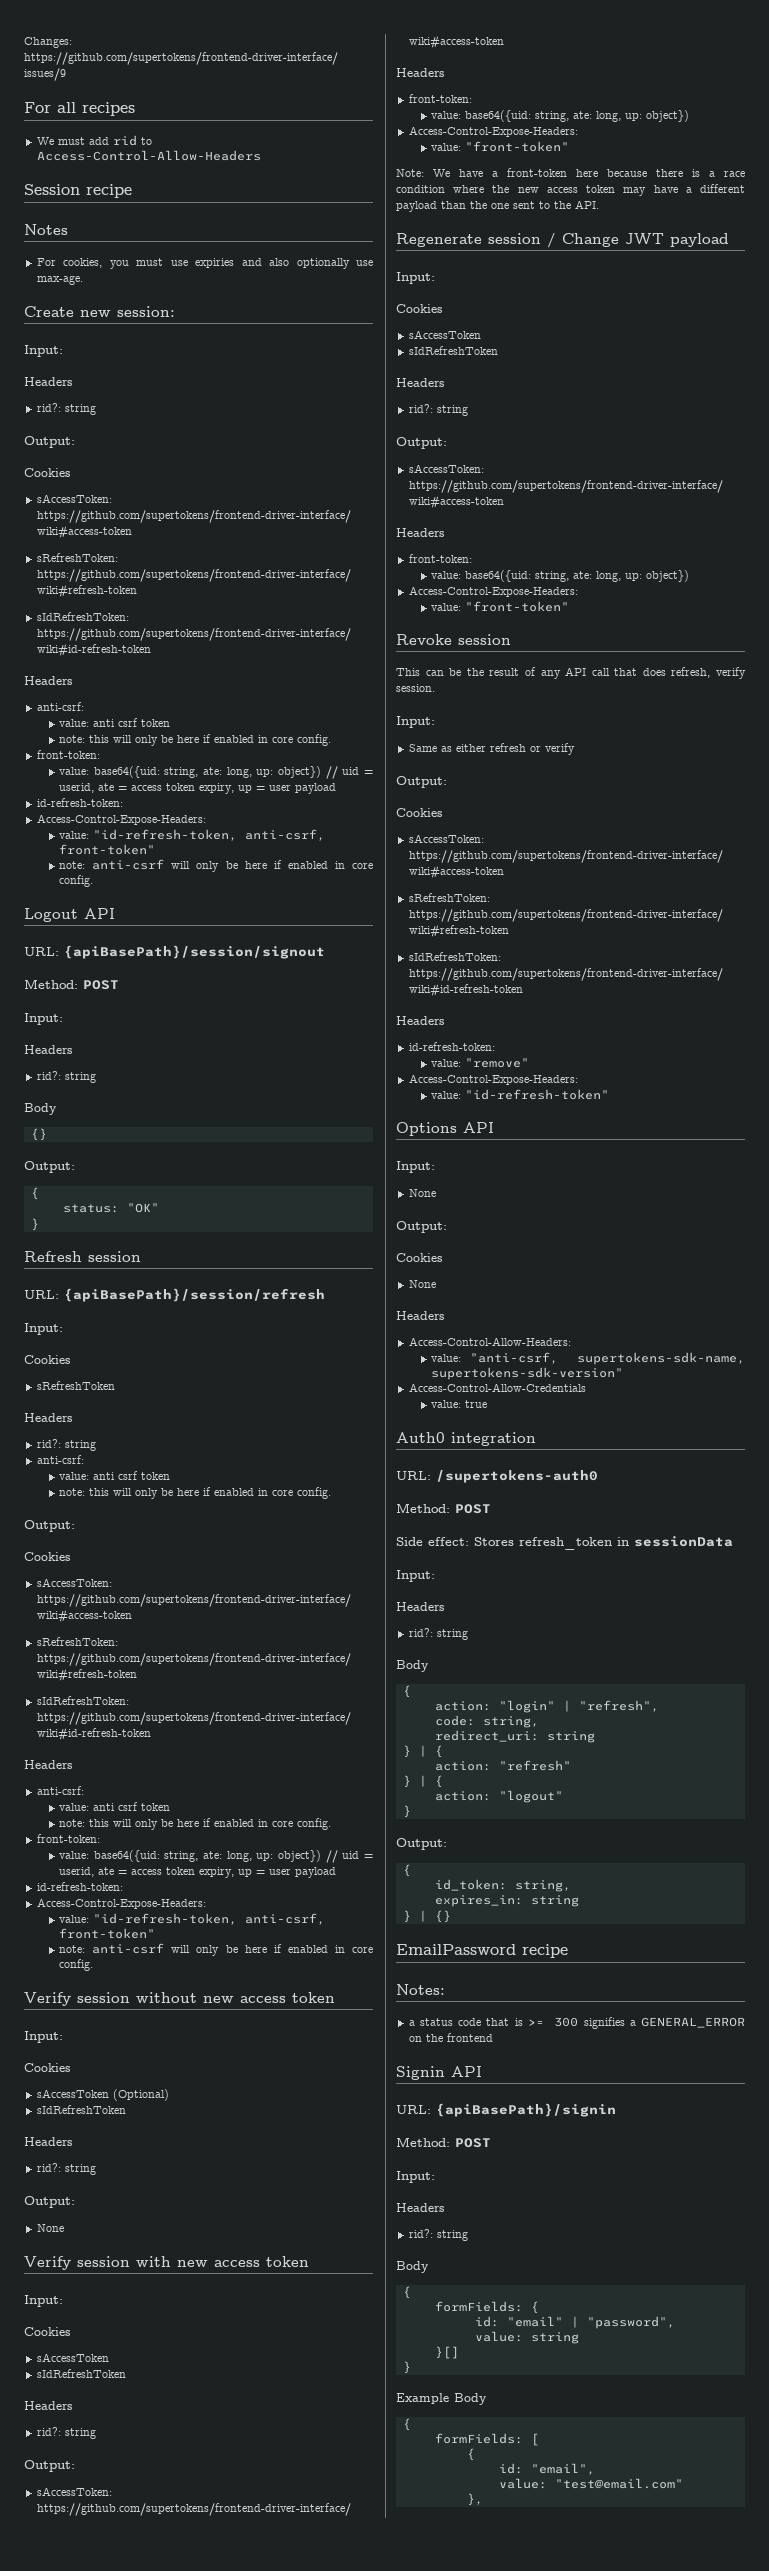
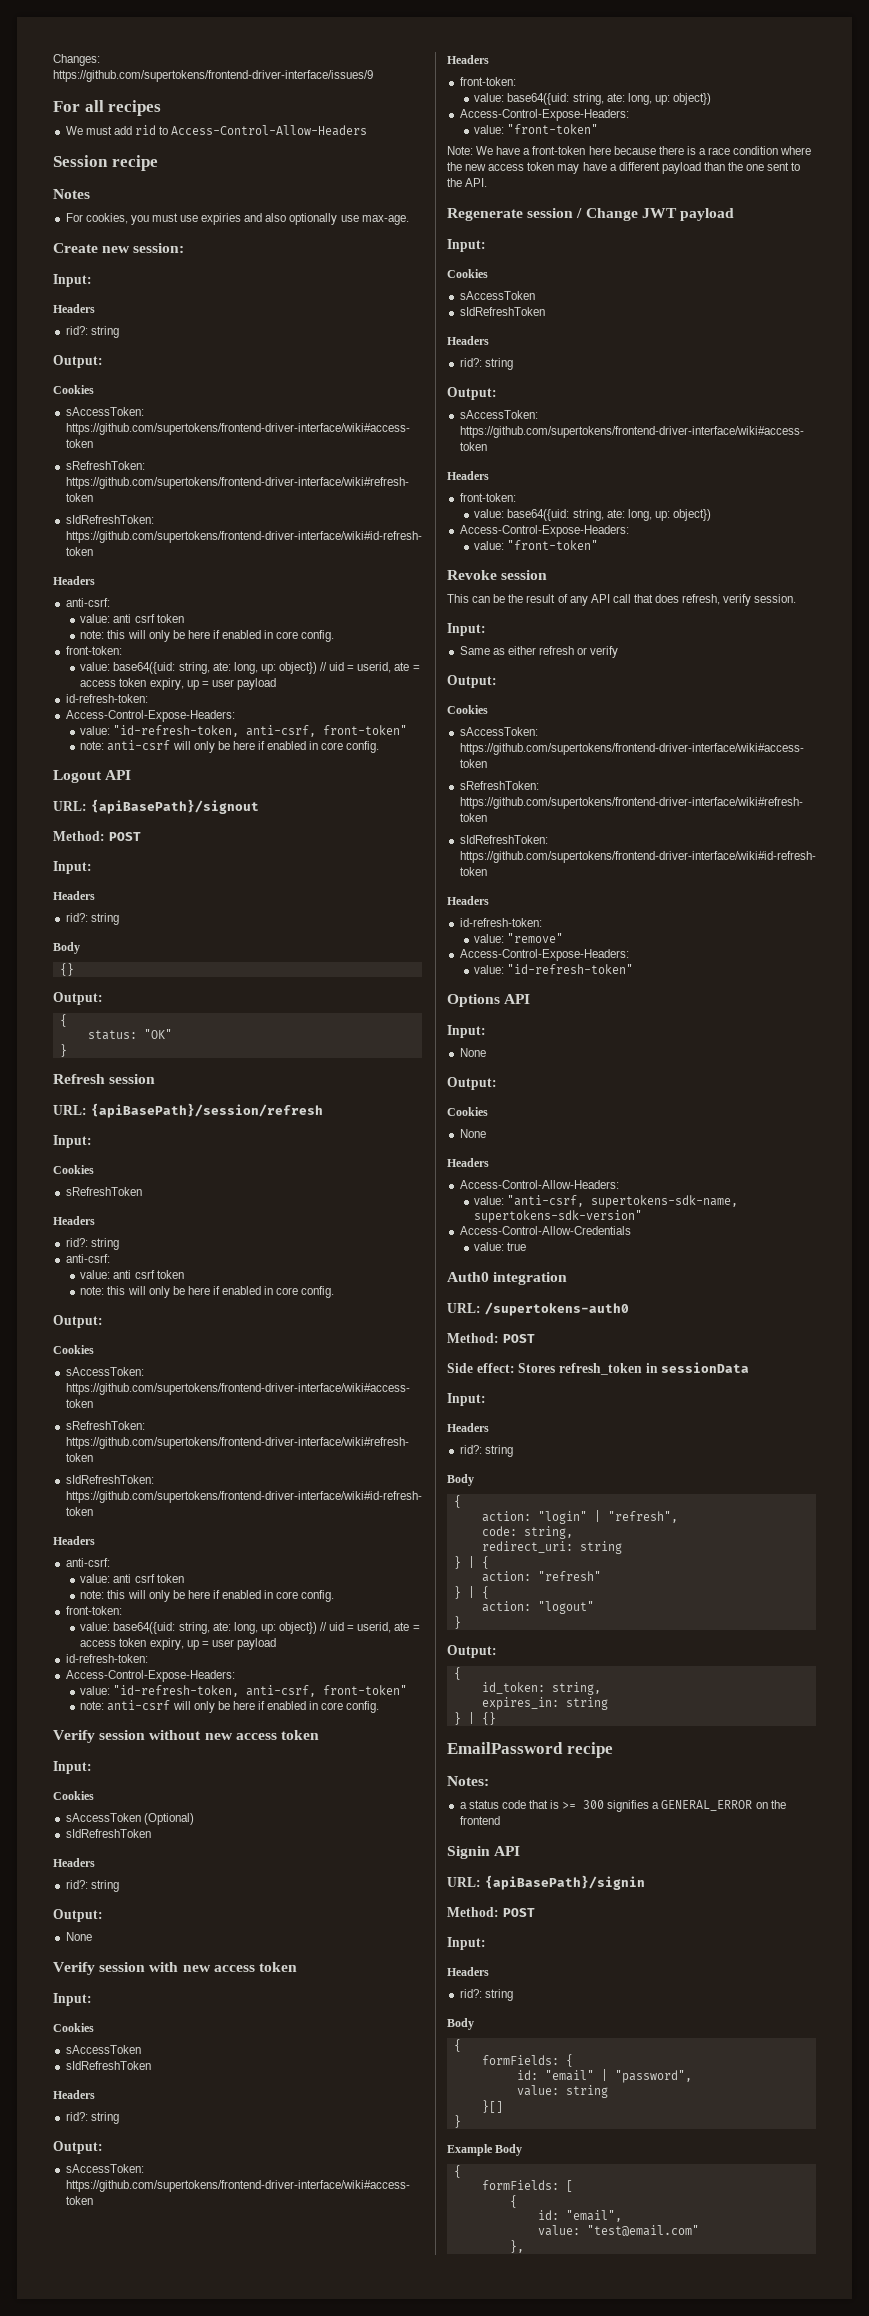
[64,945,325,959] {apiBasePath}/session/signout -> [90,799,259,814] {apiBasePath}/signout

